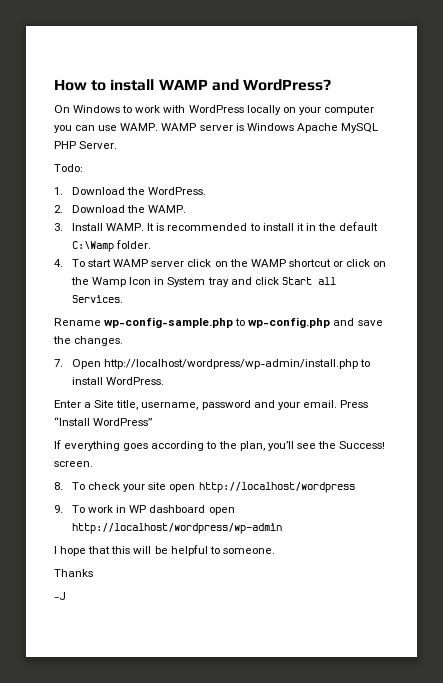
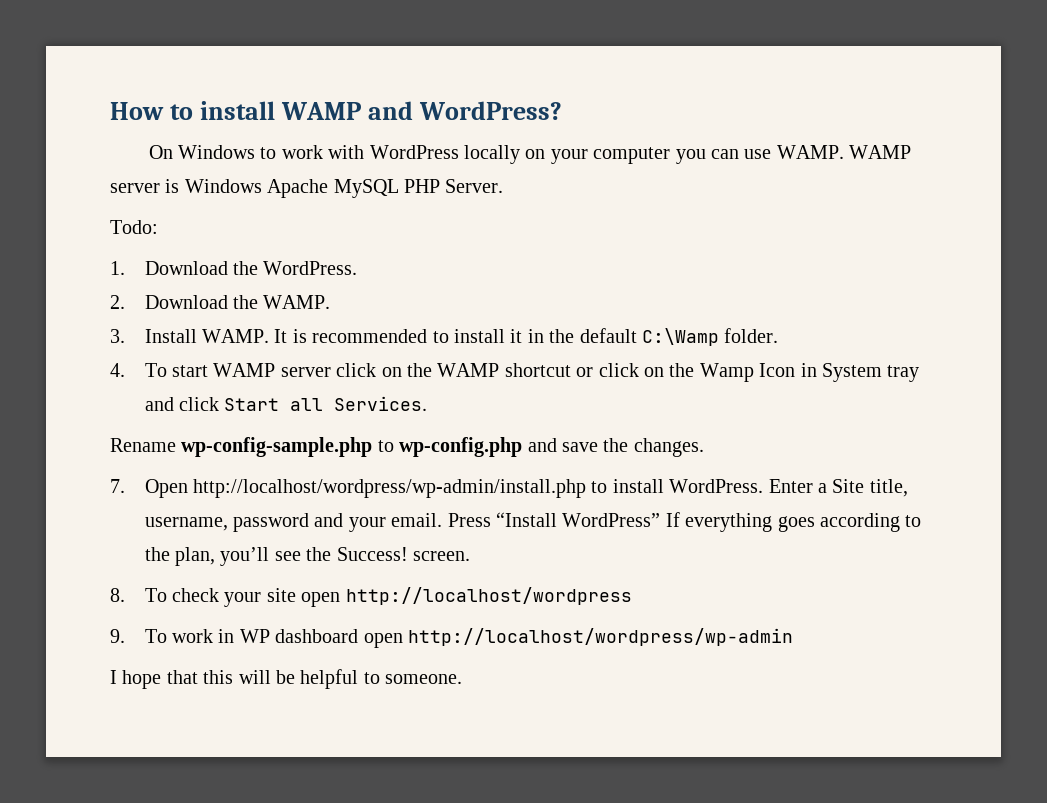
(165, 381) // -> (764, 486) none
(153, 422) // -> (661, 520) none
[54,569,93,577] [54,592,66,600] // Thanks // -J -> (463, 679) none

